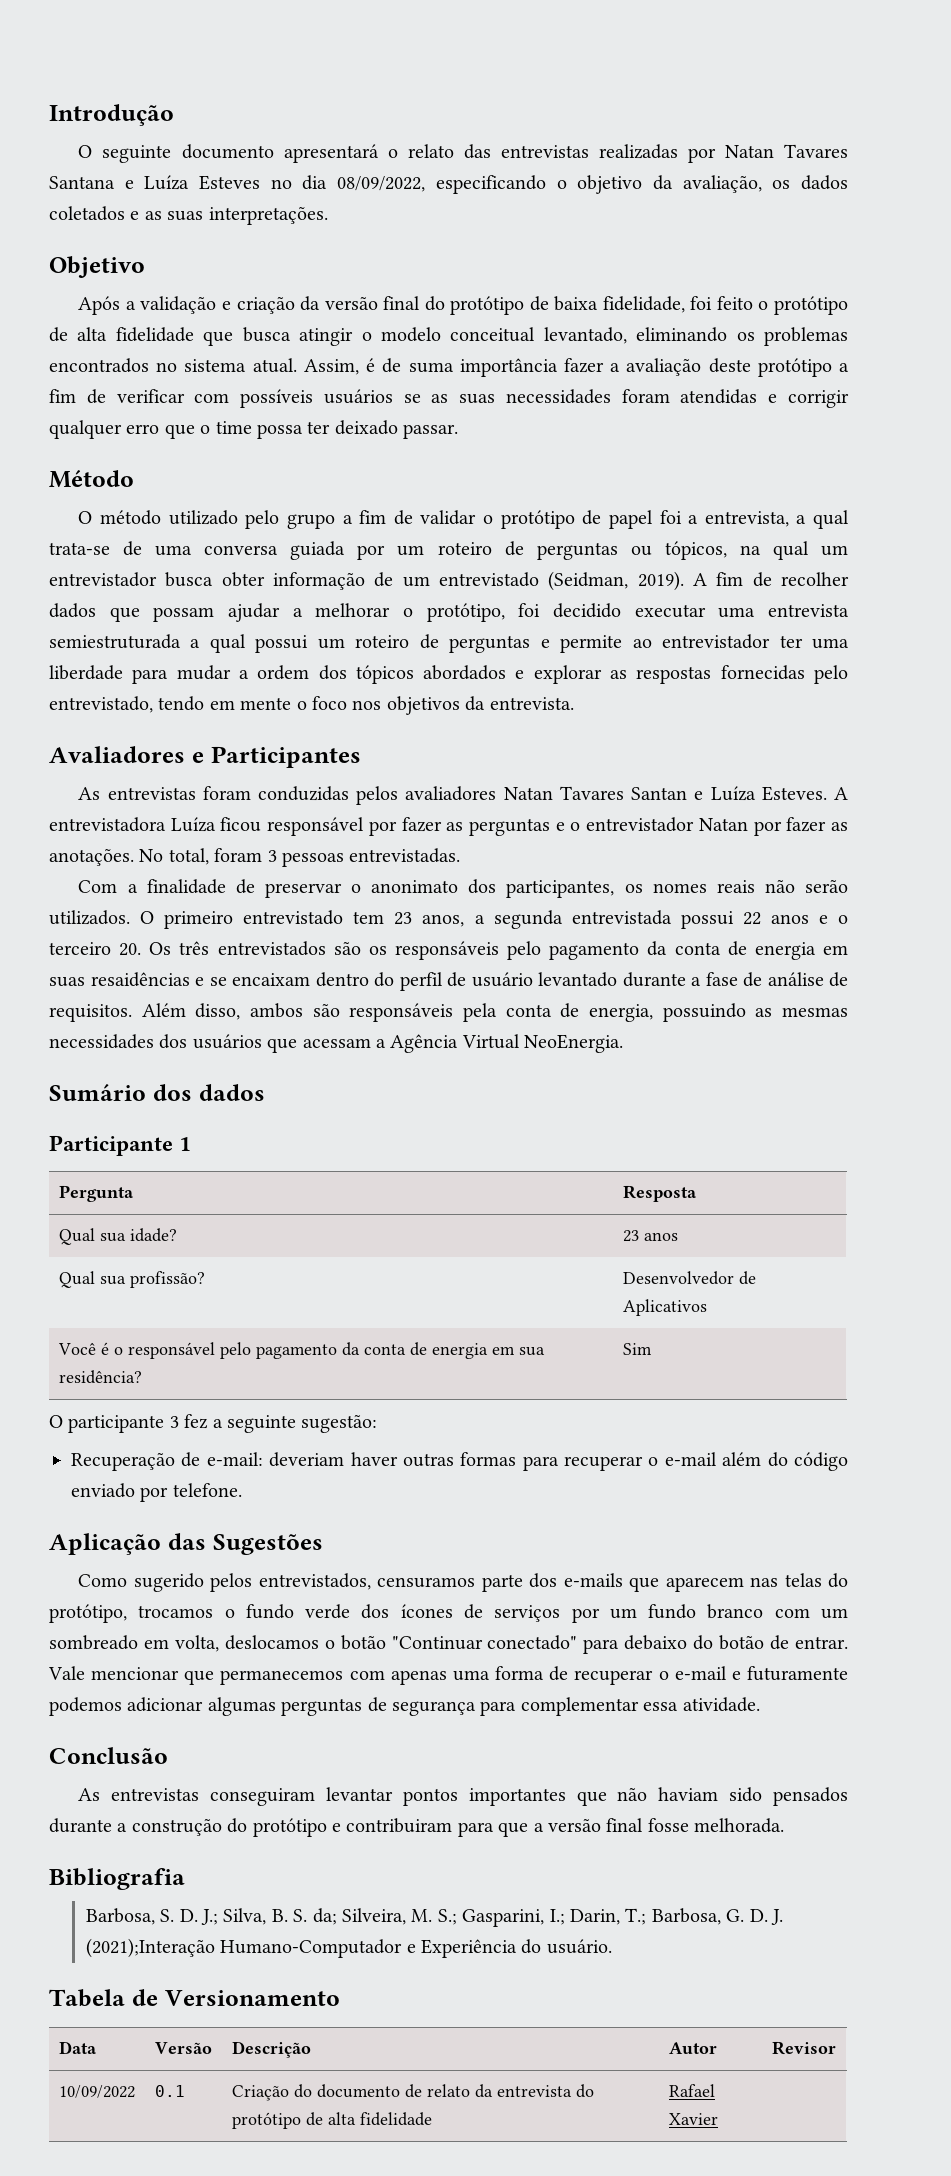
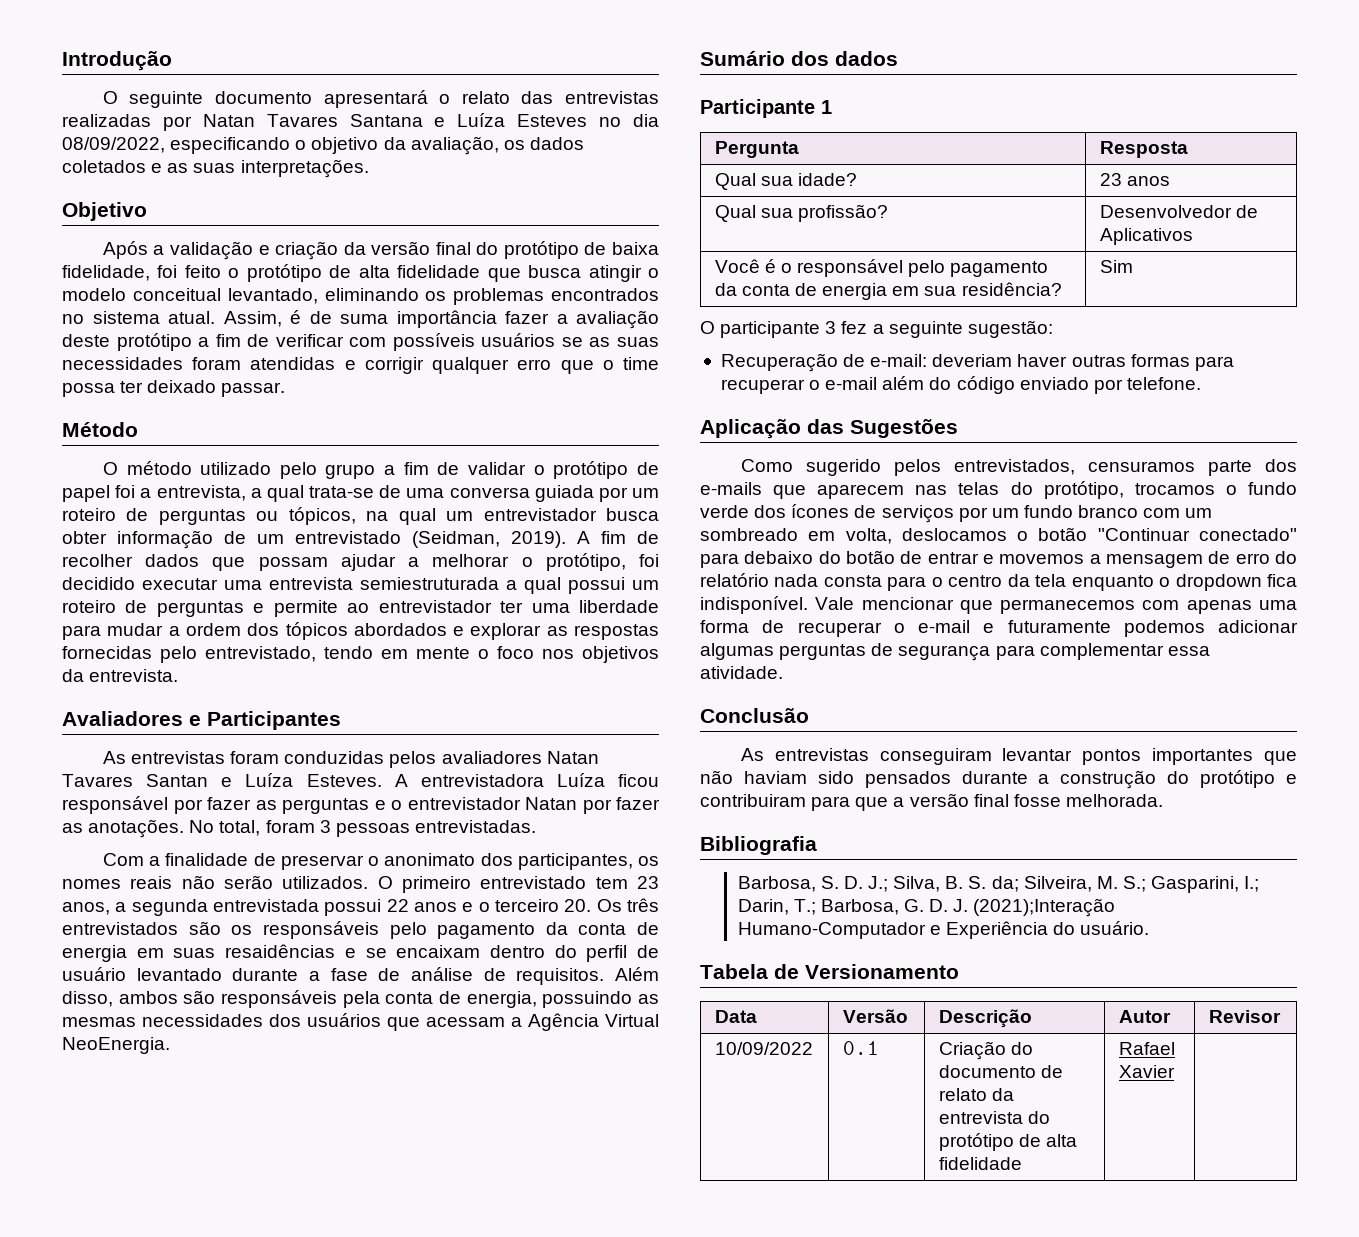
[794,1636,848,1649] entrar. -> [927,551,1297,568] [700,573,1297,591] [700,596,808,614] entrar e movemos a mensagem de erro do relatório nada consta para o centro da tela enquanto o dropdown fica indisponível.

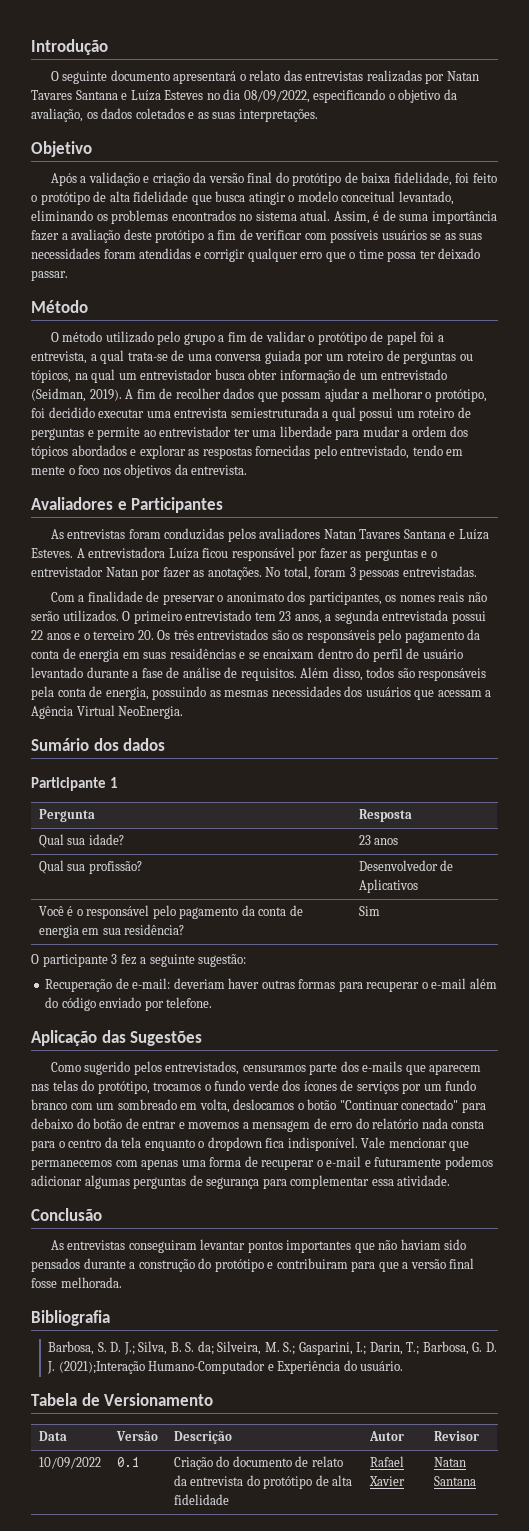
[146,774,209,787] Santan -> [403,529,446,539] Santana
[118,991,178,1004] ambos -> [366,667,395,678] todos
(1175, 1071) none -> [433,1457,466,1467] [433,1476,476,1486] Natan Santana

